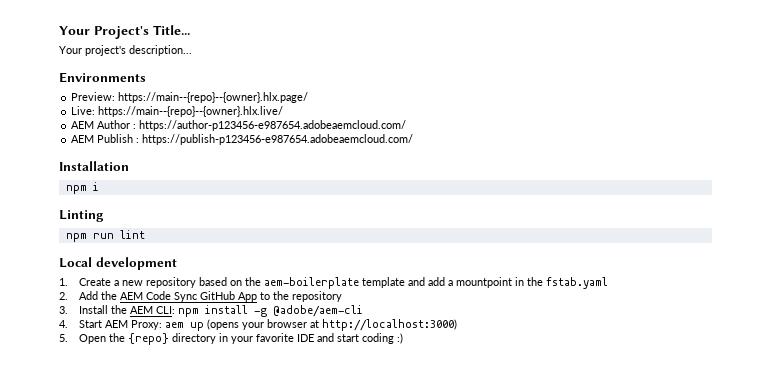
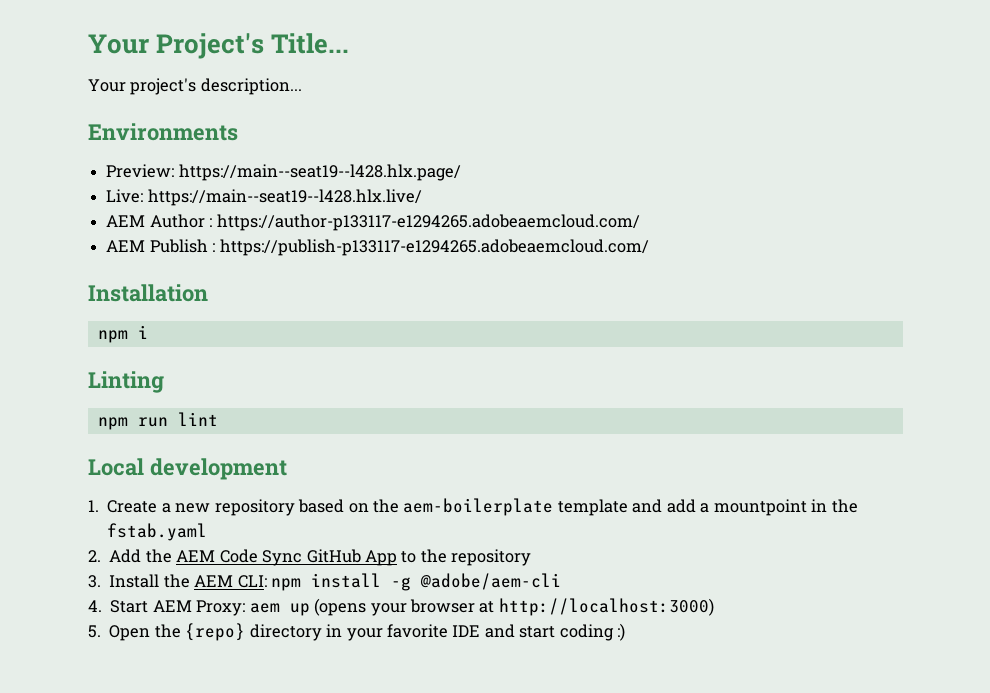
[118,92,309,103] https://main--{repo}--{owner}.hlx.page/ -> [178,164,461,181] https://main--seat19--l428.hlx.page/
[98,106,284,117] https://main--{repo}--{owner}.hlx.live/ -> [147,189,422,206] https://main--seat19--l428.hlx.live/
[139,120,407,131] https://author-p123456-e987654.adobeaemcloud.com/ -> [216,214,640,231] https://author-p133117-e1294265.adobeaemcloud.com/
[142,134,414,145] https://publish-p123456-e987654.adobeaemcloud.com/ -> [219,239,649,256] https://publish-p133117-e1294265.adobeaemcloud.com/

